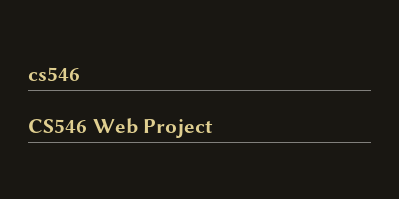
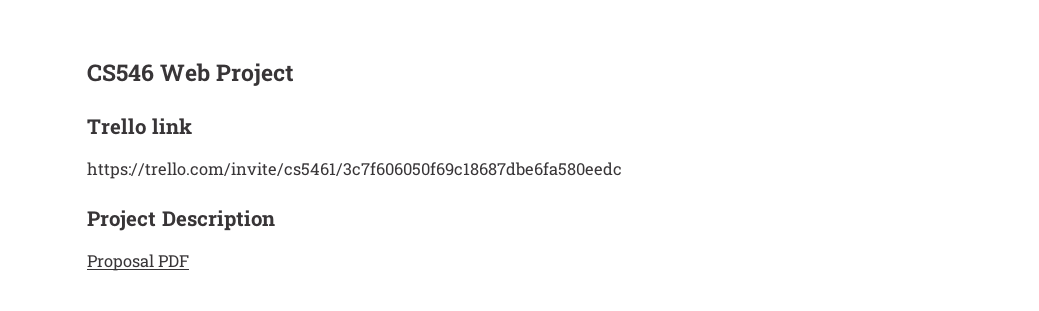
[28,67,80,81] cs546 // -> (87, 73) none
(214, 128) none -> [87,118,192,135] [87,162,622,179] [87,210,275,231] [87,254,190,271] // Trello link // https://trello.com/invite/cs5461/3c7f606050f69c18687dbe6fa580eedc // Project Description // Proposal PDF

